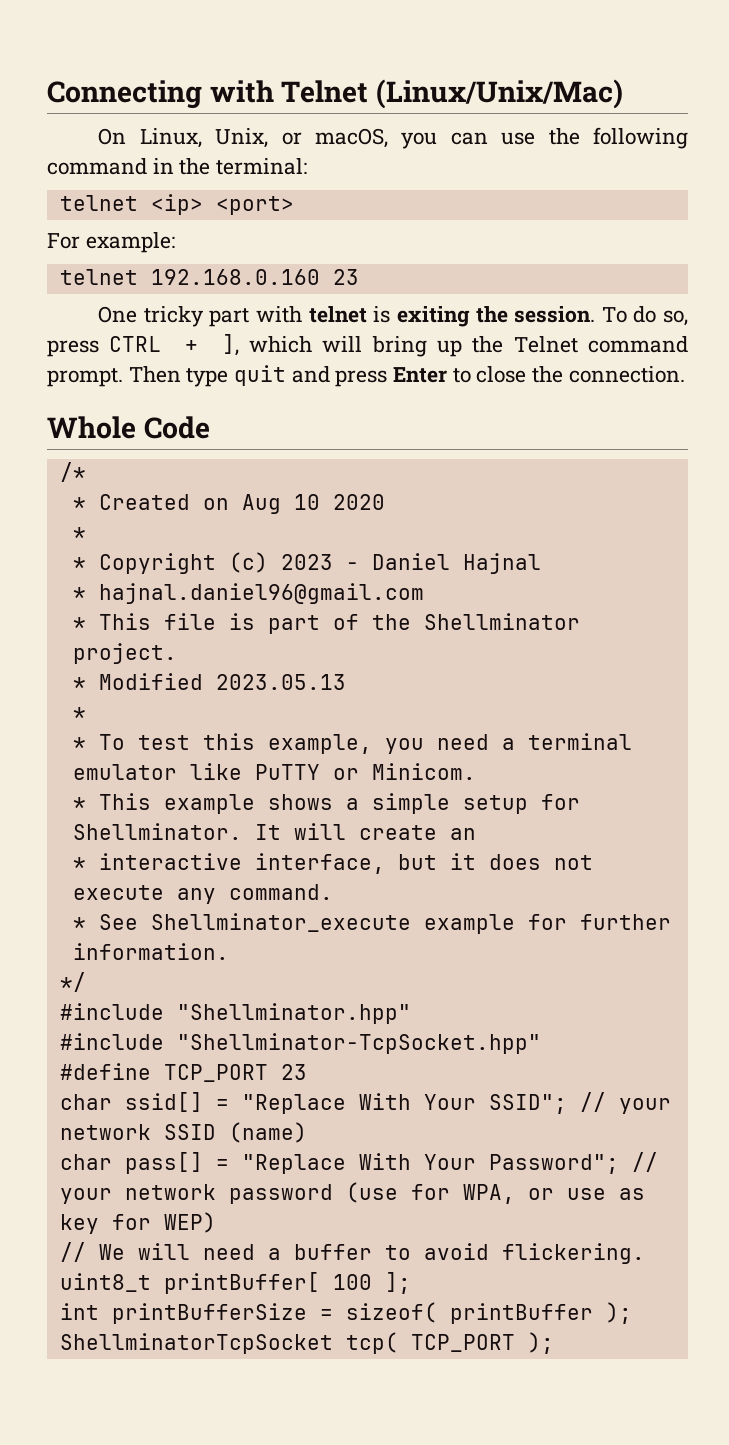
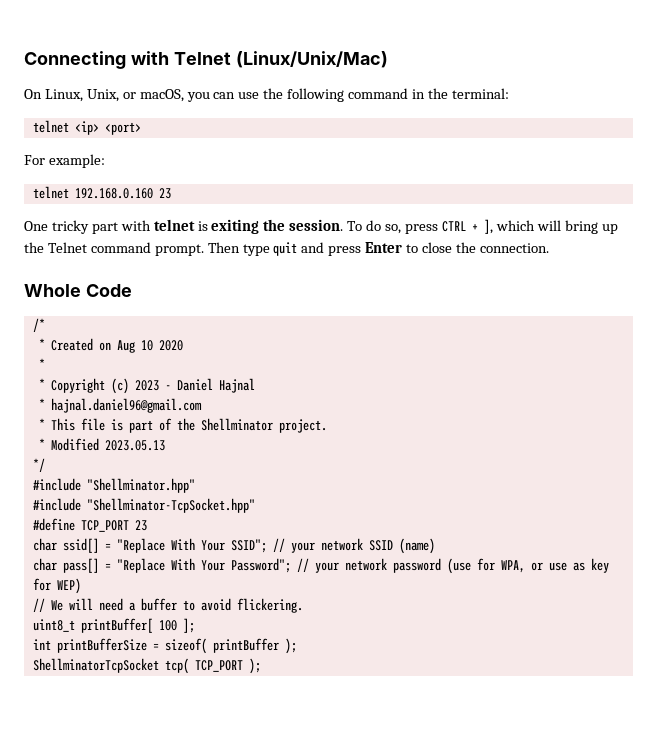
[72,707,86,720] [72,733,632,754] [72,763,476,780] [72,793,580,814] [72,823,476,840] [72,853,593,874] [72,884,333,904] [72,913,671,934] [72,943,229,960] // * // * To test this example, you need a terminal emulator like PuTTY or Minicom. // * This example shows a simple setup for Shellminator. It will create an // * interactive interface, but it does not execute any command. // * See Shellminator_execute example for further information. -> (165, 445) none

